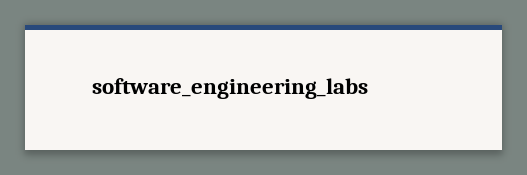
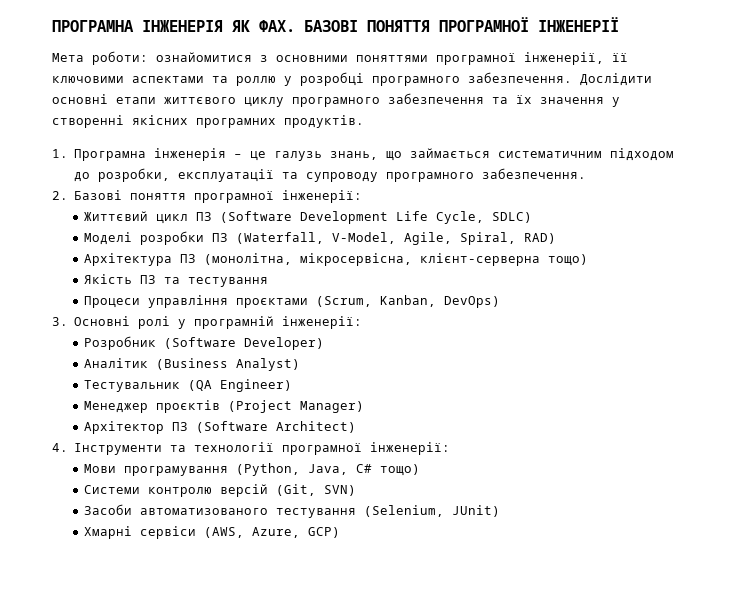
[92,78,368,99] software_engineering_labs -> [52,17,619,32] [52,51,628,65] [52,72,652,86] [52,93,620,107] [52,115,364,128] [52,148,675,161] [74,168,587,182] [52,190,363,203] [84,211,533,224] [84,231,557,245] [84,253,589,266] [84,274,269,287] [84,295,501,308] [52,316,363,329] [84,336,325,350] [84,358,301,371] [84,379,293,392] [84,400,365,413] [84,421,357,434] [52,442,451,455] [84,463,421,476] [84,484,357,497] [84,504,501,518] [84,526,341,539] ПРОГРАМНА ІНЖЕНЕРІЯ ЯК ФАХ. БАЗОВІ ПОНЯТТЯ ПРОГРАМНОЇ ІНЖЕНЕРІЇ // Мета роботи: ознайомитися з основними поняттями програмної інженерії, її ключовими аспектами та роллю у розробці програмного забезпечення. Дослідити основні етапи життєвого циклу програмного забезпечення та їх значення у створенні якісних програмних продуктів. // 1. Програмна інженерія – це галузь знань, що займається систематичним підходом до розробки, експлуатації та супроводу програмного забезпечення. // 2. Базові поняття програмної інженерії: // Життєвий цикл ПЗ (Software Development Life Cycle, SDLC) // Моделі розробки ПЗ (Waterfall, V-Model, Agile, Spiral, RAD) // Архітектура ПЗ (монолітна, мікросервісна, клієнт-серверна тощо) // Якість ПЗ та тестування // Процеси управління проєктами (Scrum, Kanban, DevOps) // 3. Основні ролі у програмній інженерії: // Розробник (Software Developer) // Аналітик (Business Analyst) // Тестувальник (QA Engineer) // Менеджер проєктів (Project Manager) // Архітектор ПЗ (Software Architect) // 4. Інструменти та технології програмної інженерії: // Мови програмування (Python, Java, C# тощо) // Системи контролю версій (Git, SVN) // Засоби автоматизованого тестування (Selenium, JUnit) // Хмарні сервіси (AWS, Azure, GCP)

